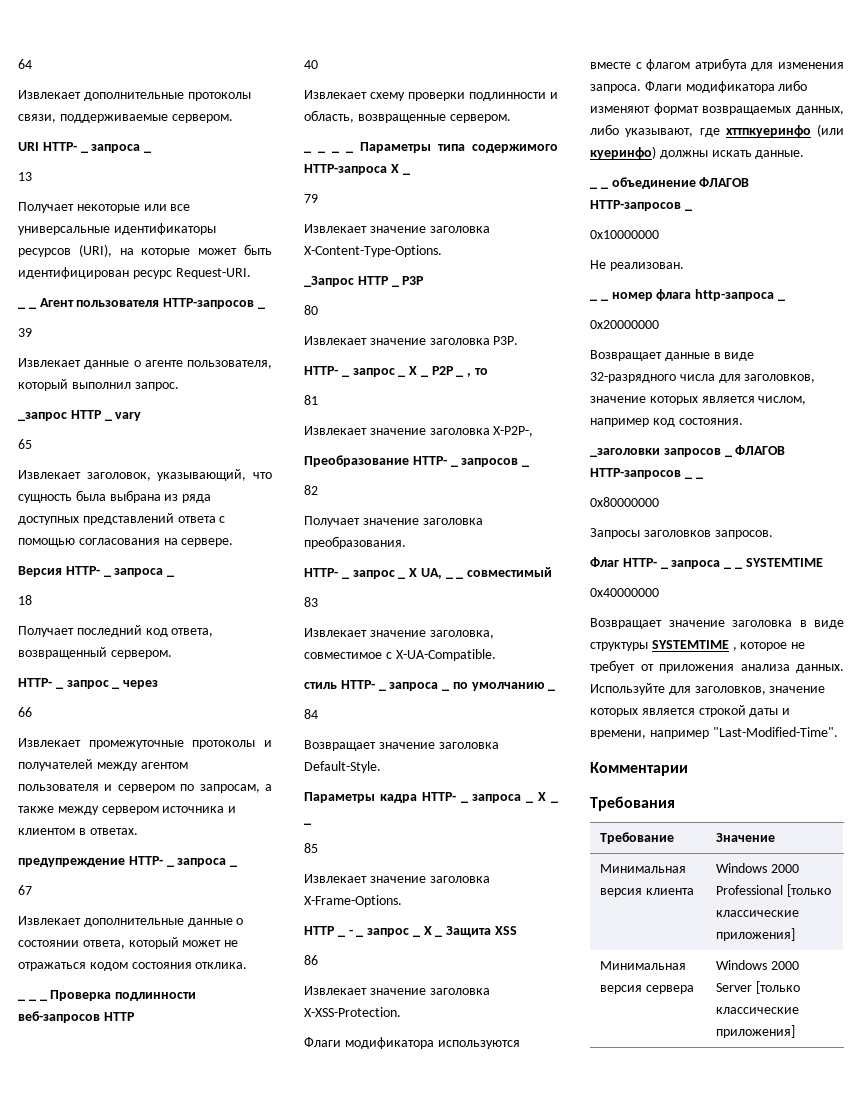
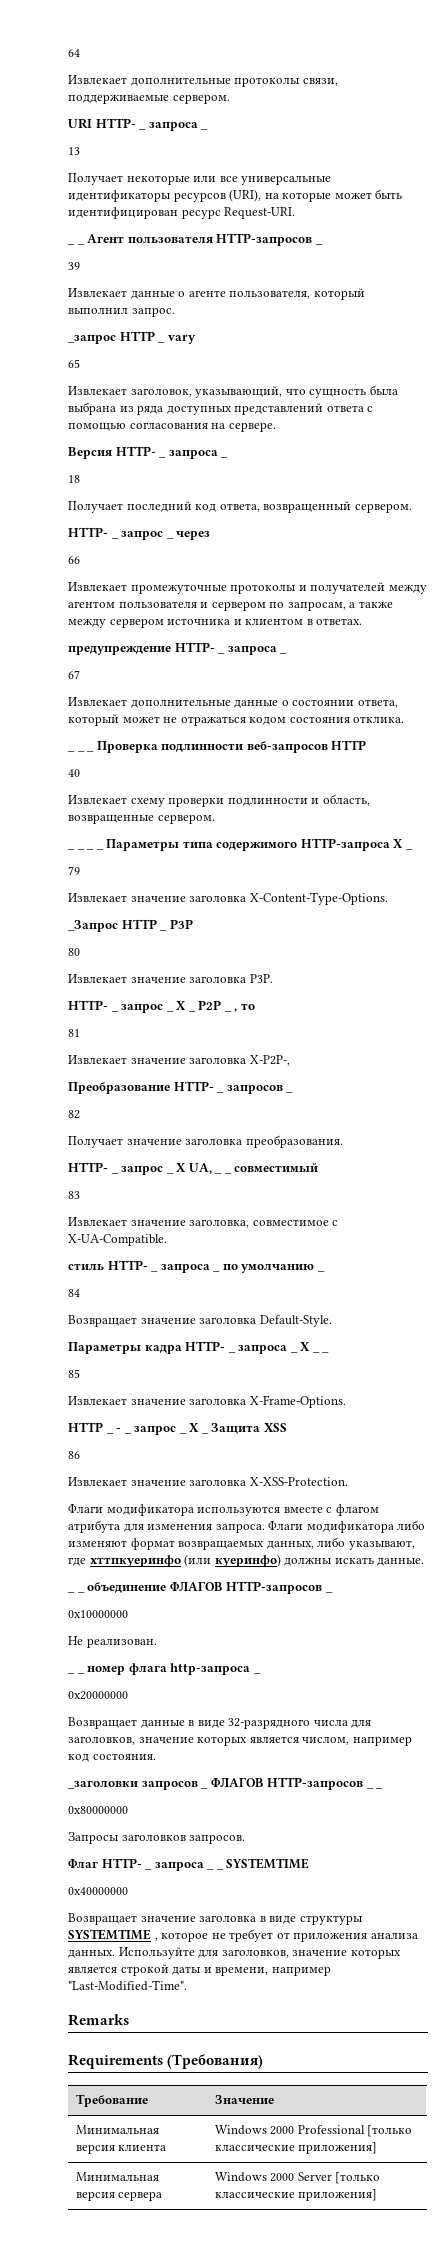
[590,762,688,776] [590,796,675,811] Комментарии // Требования -> [68,2014,129,2026] [68,2054,264,2069] Remarks // Requirements (Требования)

